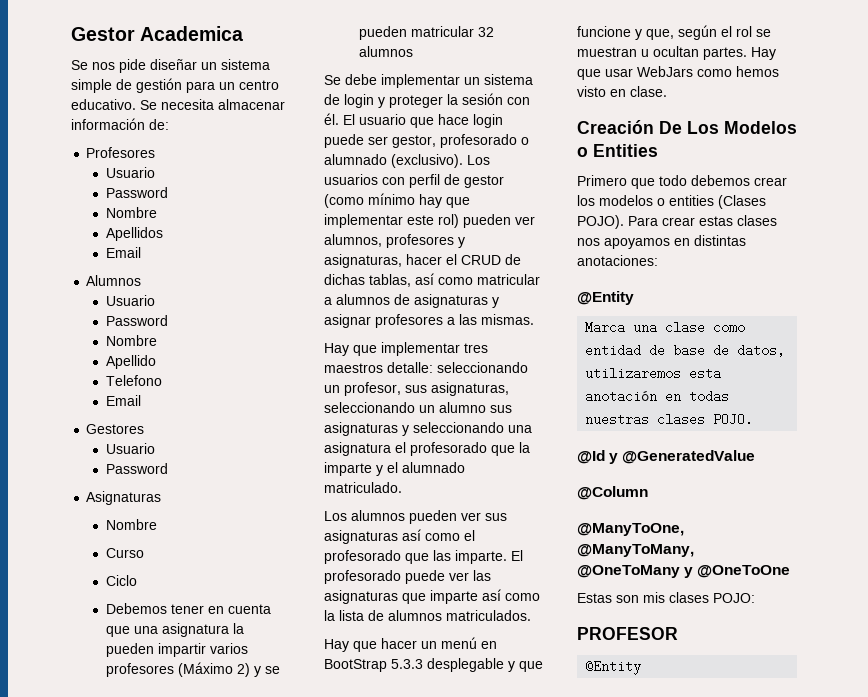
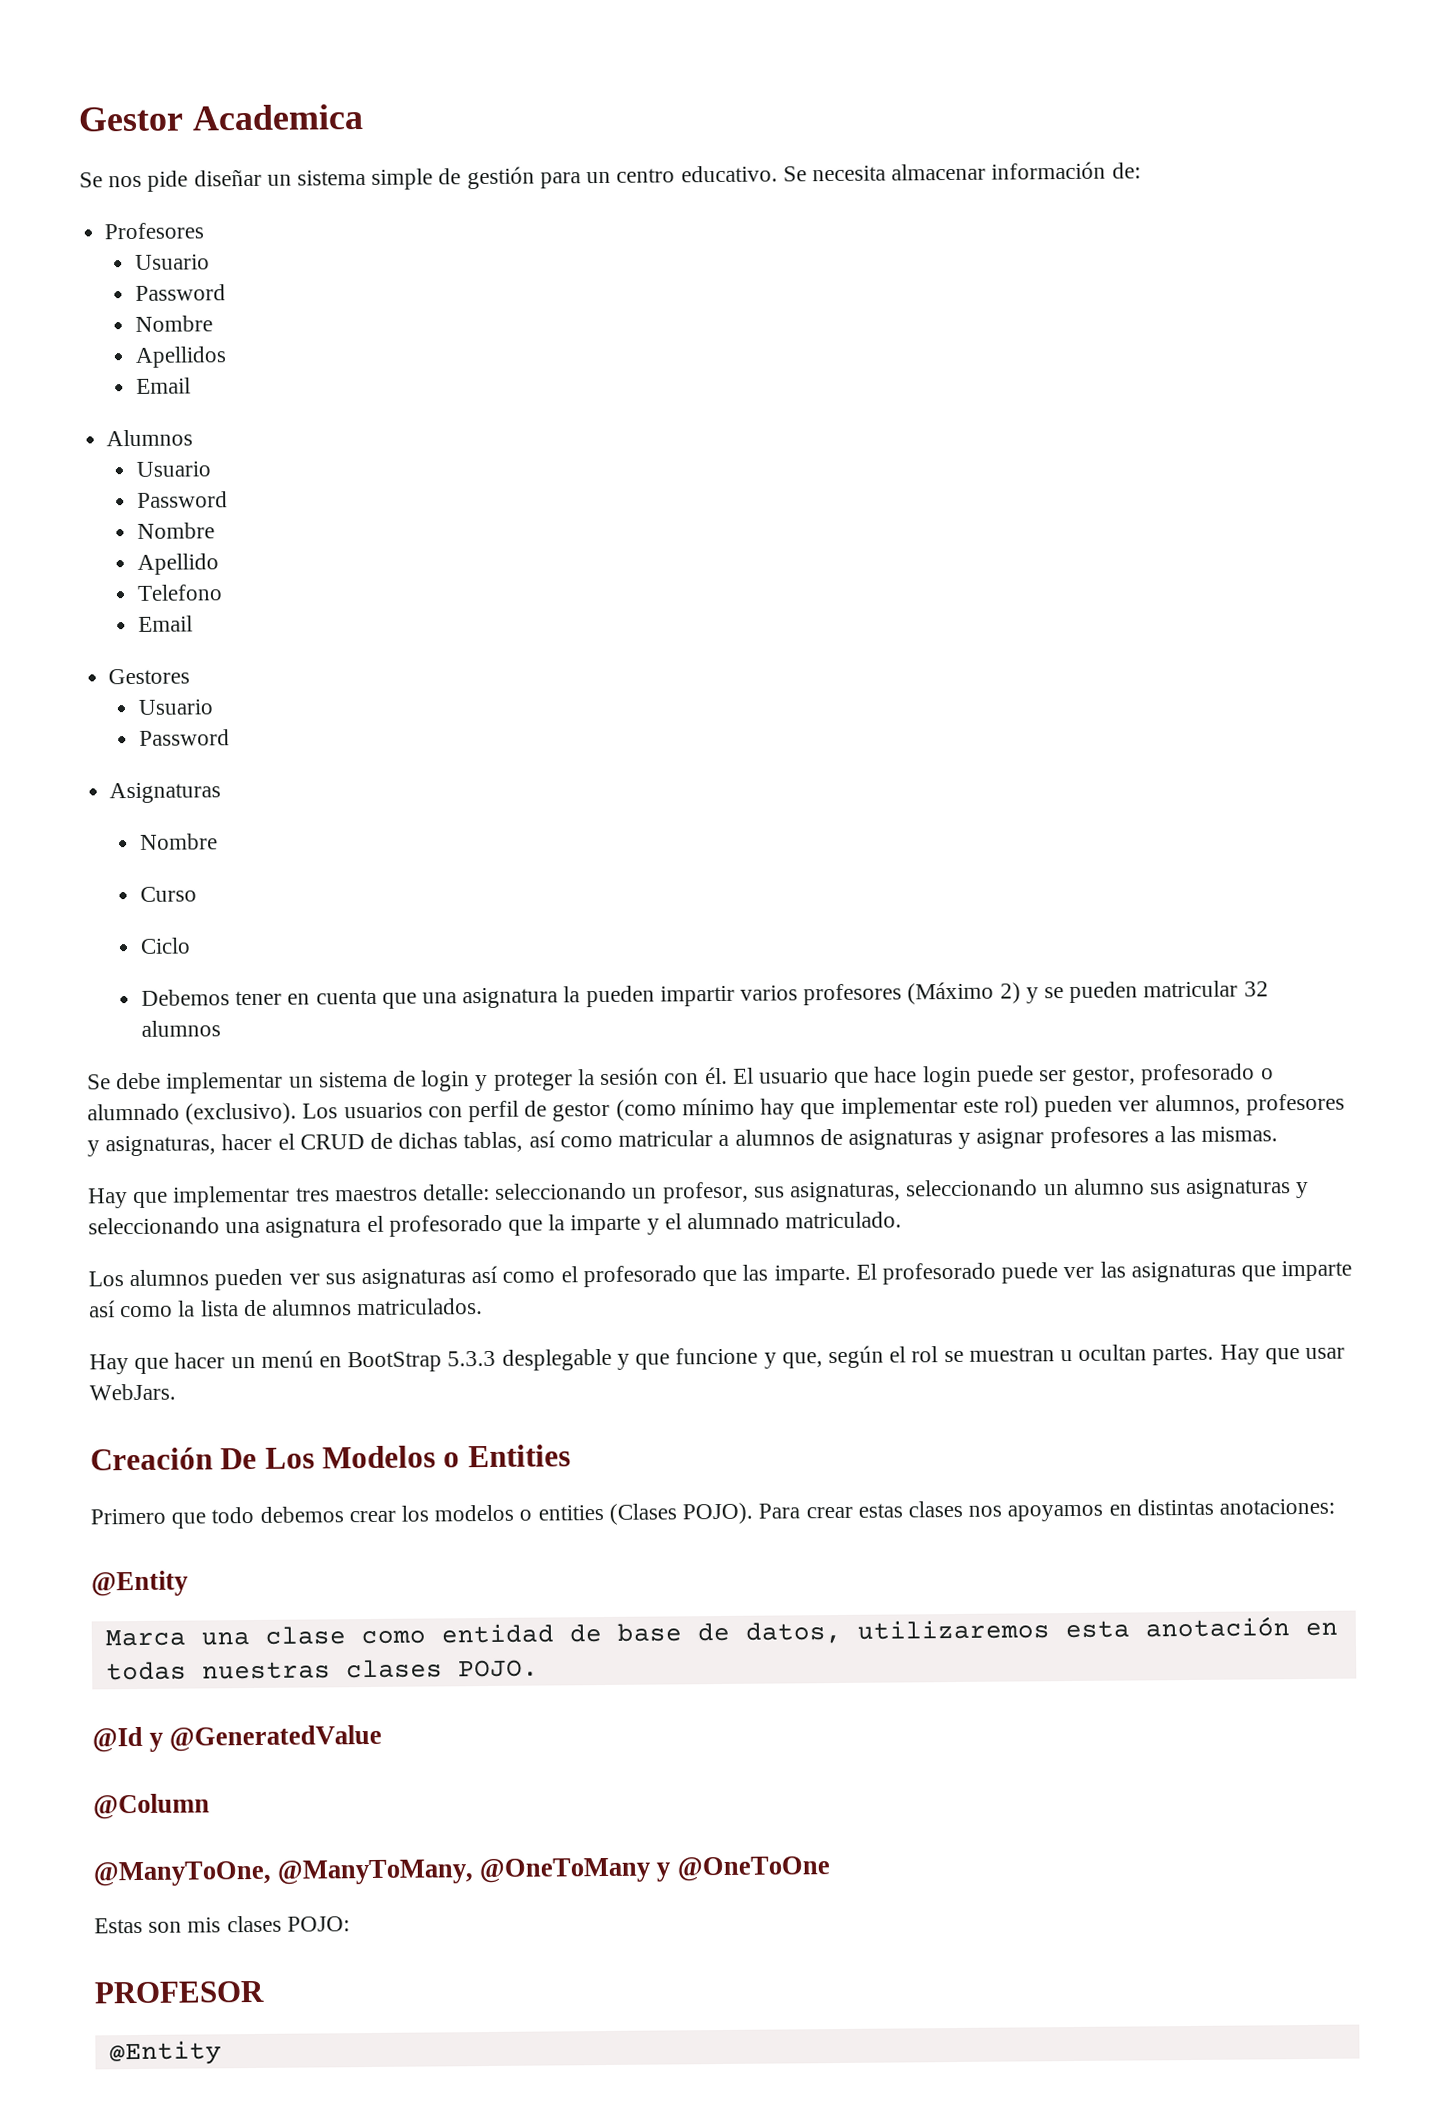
[637,66,779,77] [577,86,667,97] WebJars como hemos visto en clase. -> [89,1383,176,1401] WebJars.

